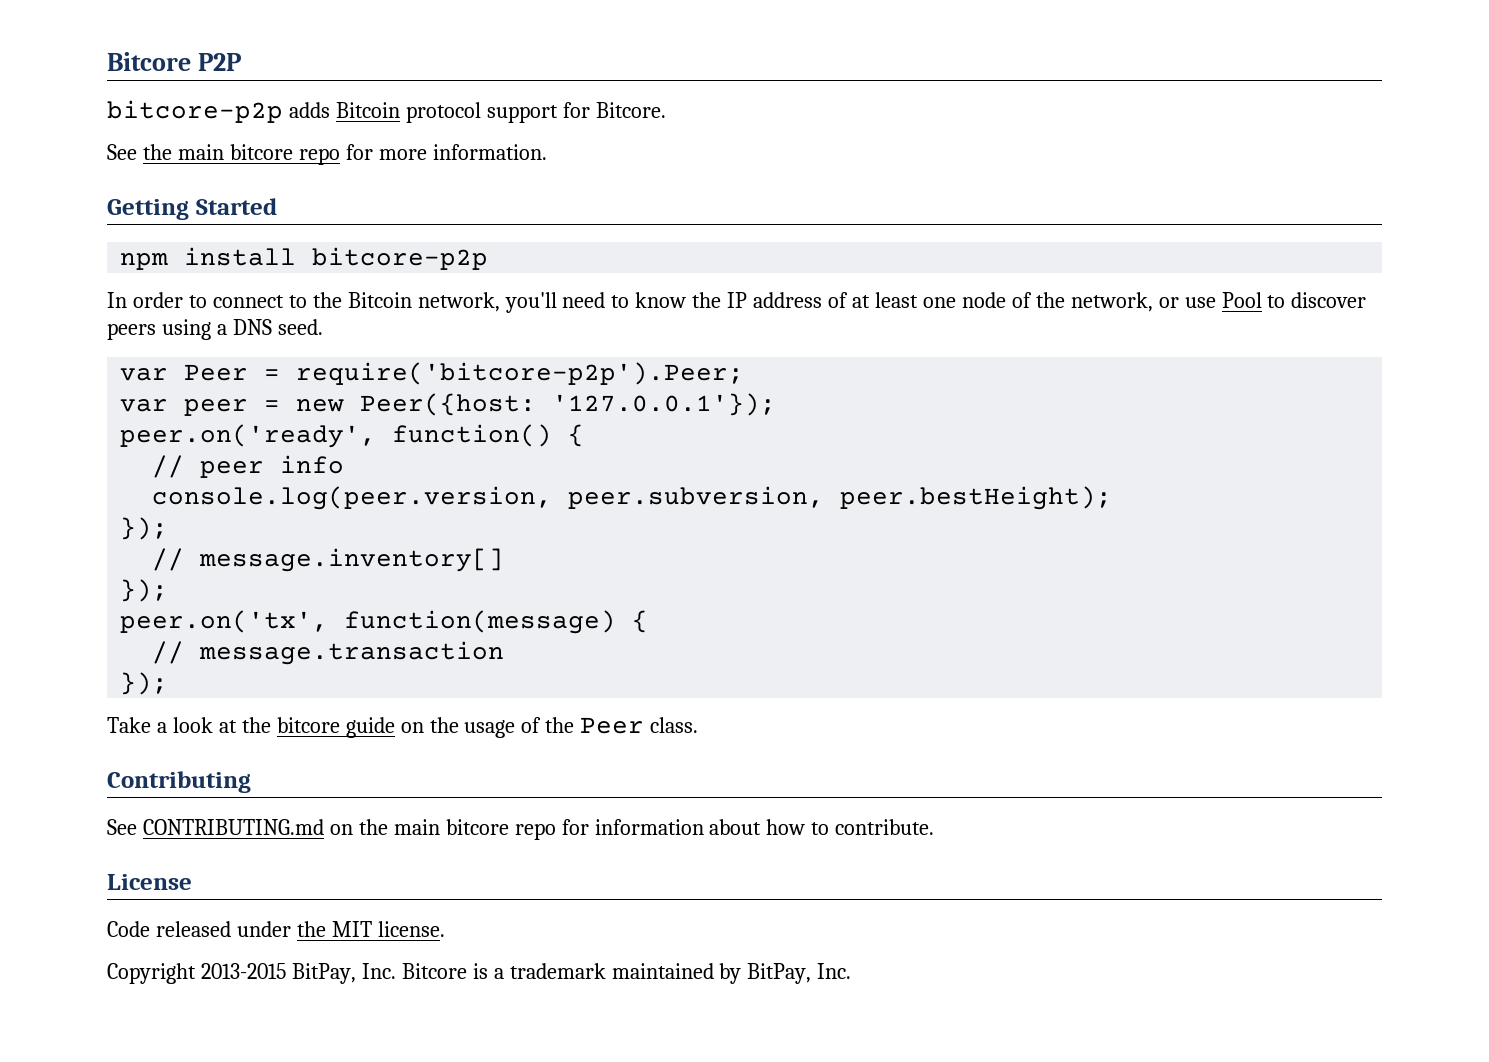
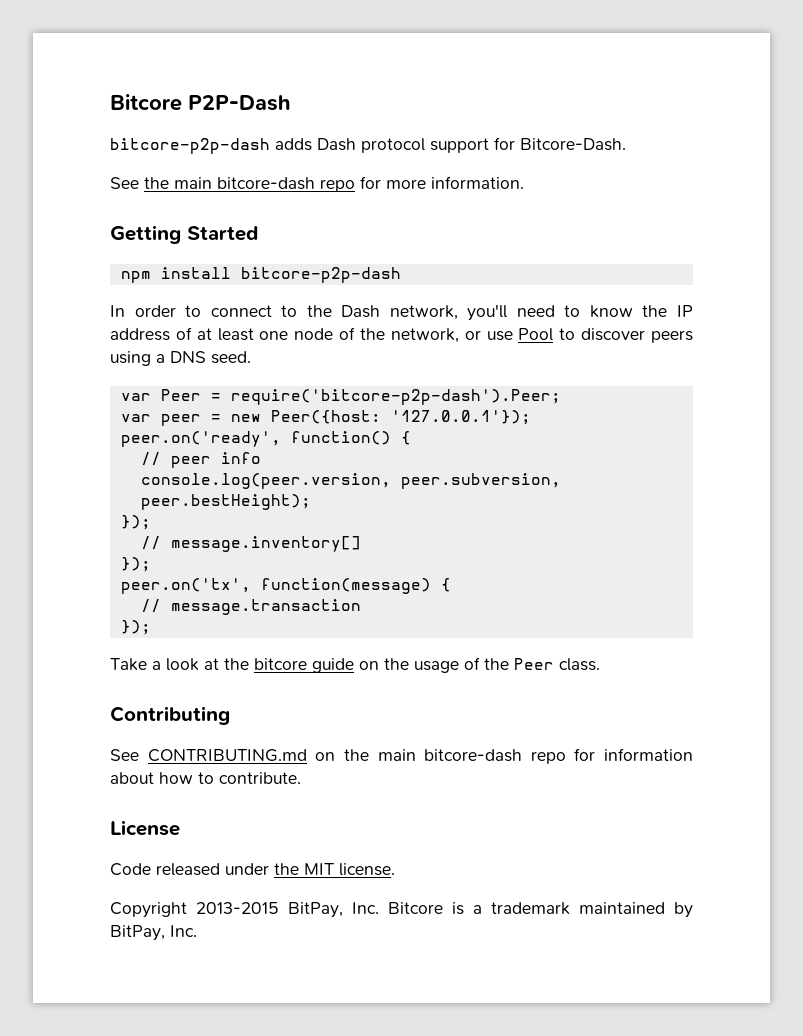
[107,52,241,71] [107,100,400,123] Bitcore P2P // bitcore-p2p adds Bitcoin -> [110,94,290,111] [110,138,356,154] Bitcore P2P-Dash // bitcore-p2p-dash adds Dash
[595,102,666,118] Bitcore. -> [520,138,626,151] Bitcore-Dash.
[229,144,293,160] bitcore -> [217,177,315,190] bitcore-dash
[312,247,489,270] bitcore-p2p -> [240,267,401,283] bitcore-p2p-dash
[347,292,412,308] Bitcoin -> [341,305,381,318] Dash
[296,362,745,385] require('bitcore-p2p').Peer; -> [230,389,561,405] require('bitcore-p2p-dash').Peer;
[445,819,509,835] bitcore -> [424,749,523,762] bitcore-dash

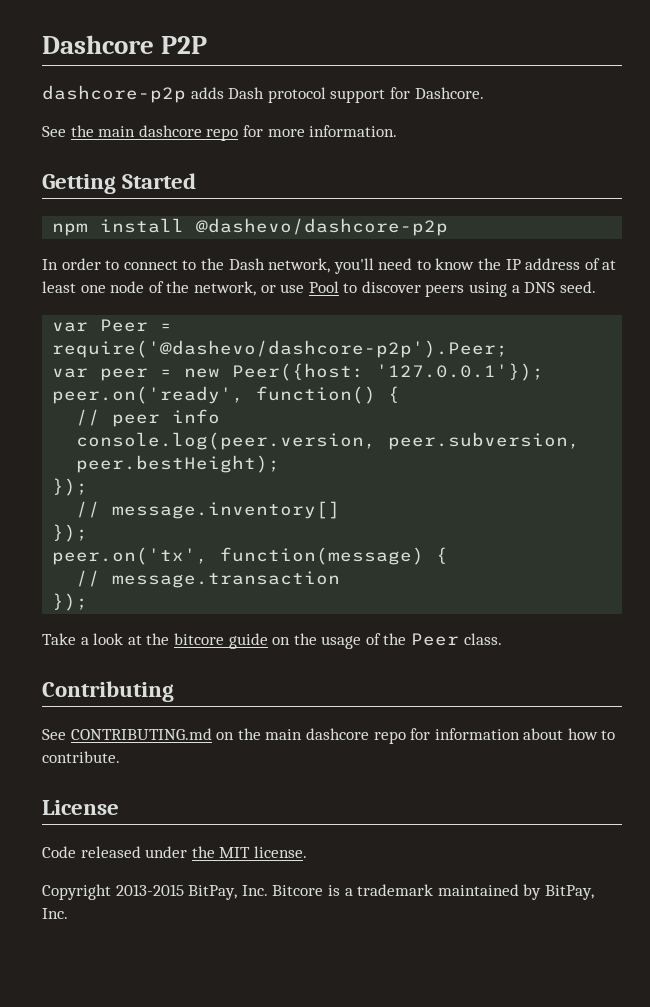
[110,94,290,111] [110,138,270,154] Bitcore P2P-Dash // bitcore-p2p-dash -> [42,35,208,54] [42,85,186,103] Dashcore P2P // dashcore-p2p
[520,138,626,151] Bitcore-Dash. -> [414,87,484,99] Dashcore.
[217,177,315,190] bitcore-dash -> [138,125,202,137] dashcore
[240,267,401,283] bitcore-p2p-dash -> [196,218,449,236] @dashevo/dashcore-p2p
[230,389,561,405] require('bitcore-p2p-dash').Peer; -> [52,340,509,358] require('@dashevo/dashcore-p2p').Peer;
[424,749,523,762] bitcore-dash -> [305,728,369,740] dashcore

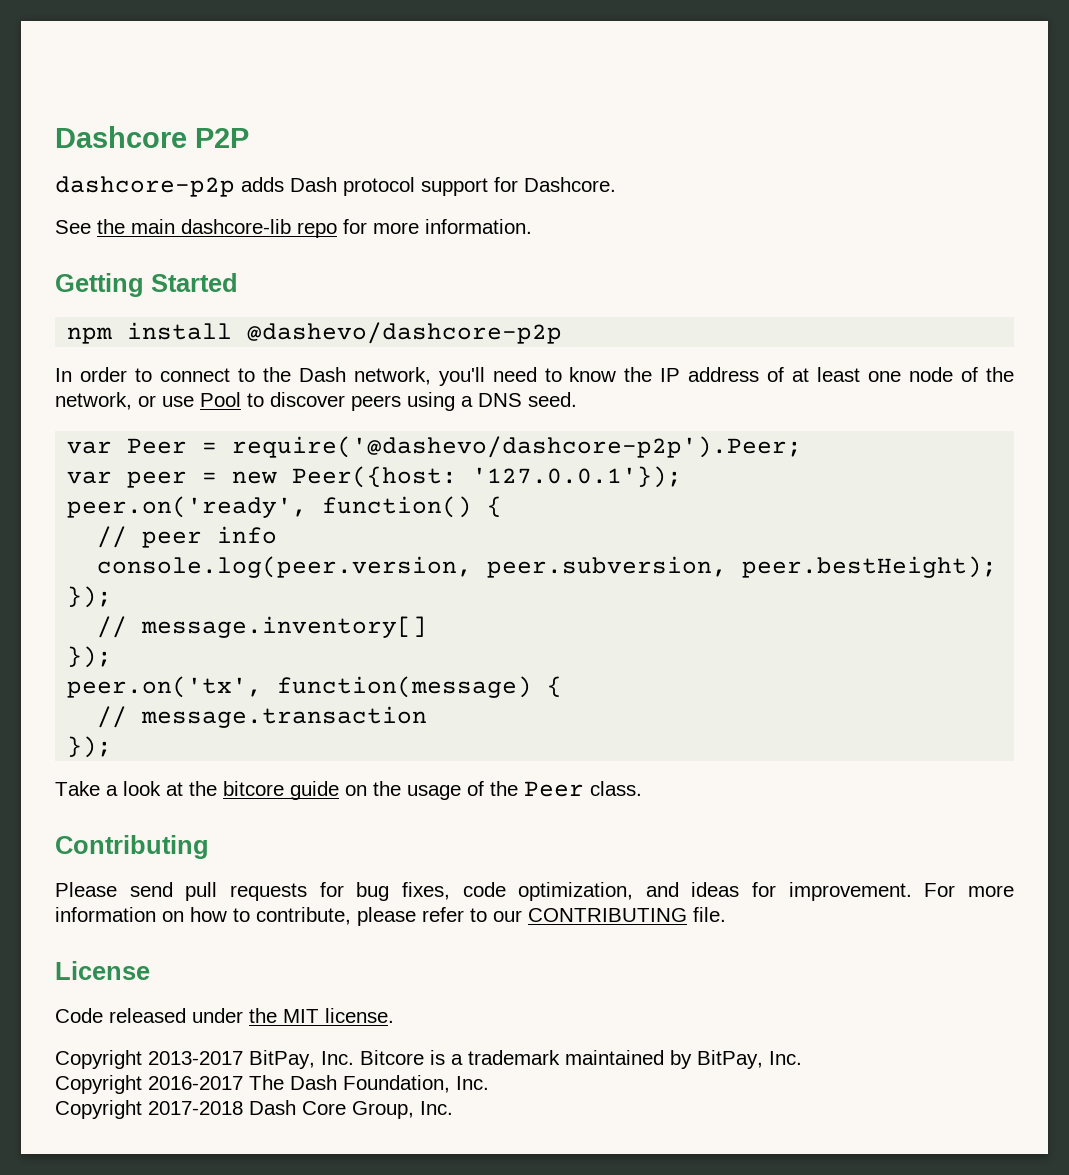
[138,125,202,137] dashcore -> [181,219,291,234] dashcore-lib
[42,728,616,744] [42,751,120,763] See CONTRIBUTING.md on the main dashcore repo for information about how to contribute. -> [55,882,1014,901] [55,907,726,926] Please send pull requests for bug fixes, code optimization, and ideas for improvement. For more information on how to contribute, please refer to our CONTRIBUTING file.
[115,884,184,896] 2013-2015 -> [148,1051,243,1065] 2013-2017
(68, 913) none -> [55,1075,489,1094] [55,1100,453,1119] // Copyright 2016-2017 The Dash Foundation, Inc. // Copyright 2017-2018 Dash Core Group, Inc.

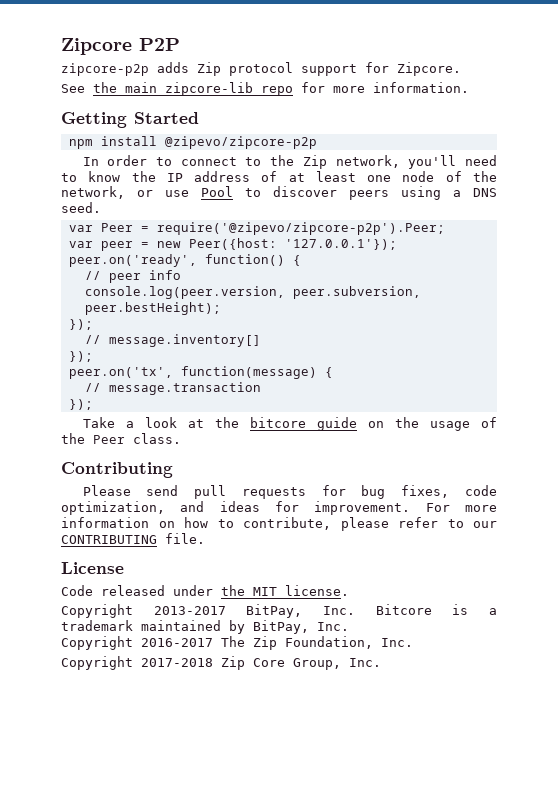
[55,126,187,148] Dashcore -> [61,38,132,55] Zipcore
[55,176,337,197] dashcore-p2p adds Dash -> [61,62,221,76] zipcore-p2p adds Zip
[524,177,616,192] Dashcore. -> [397,62,461,76] Zipcore.
[181,219,291,234] dashcore-lib -> [165,82,253,96] zipcore-lib
[247,322,563,344] @dashevo/dashcore-p2p -> [164,136,317,149] @zipevo/zipcore-p2p
[298,367,346,382] Dash -> [302,155,327,169] Zip
[232,436,803,458] require('@dashevo/dashcore-p2p').Peer; -> [156,222,445,235] require('@zipevo/zipcore-p2p').Peer;
[290,1075,337,1090] Dash -> [253,636,277,650] Zip
[249,1100,296,1115] Dash -> [221,656,245,670] Zip

